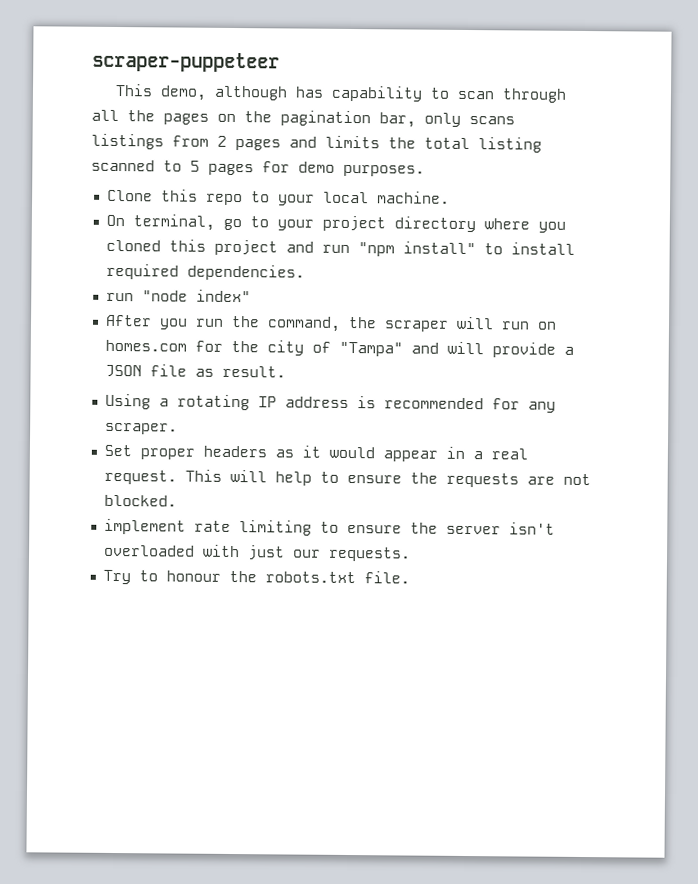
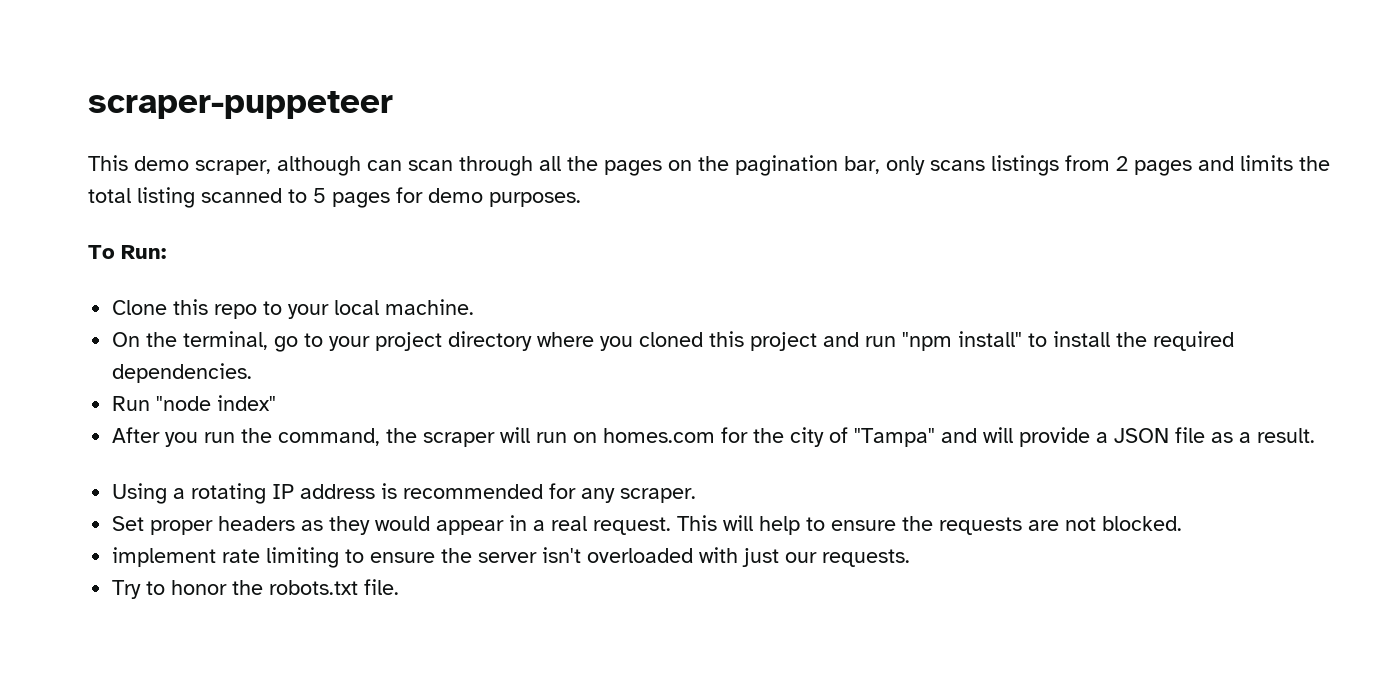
[160,85,451,102] demo, although has capability to -> [134,156,402,176] demo scraper, although can
(425, 170) none -> [88,245,166,259] // To Run:
(125, 220) none -> [146,332,178,347] the
(575, 248) none -> [1116,332,1148,347] the
[105,292,134,302] run -> [112,396,151,411] Run
(214, 372) none -> [1239,432,1252,443] a
[301,445,321,458] it -> [329,516,371,535] they
[165,570,221,582] honour -> [171,580,228,595] honor

